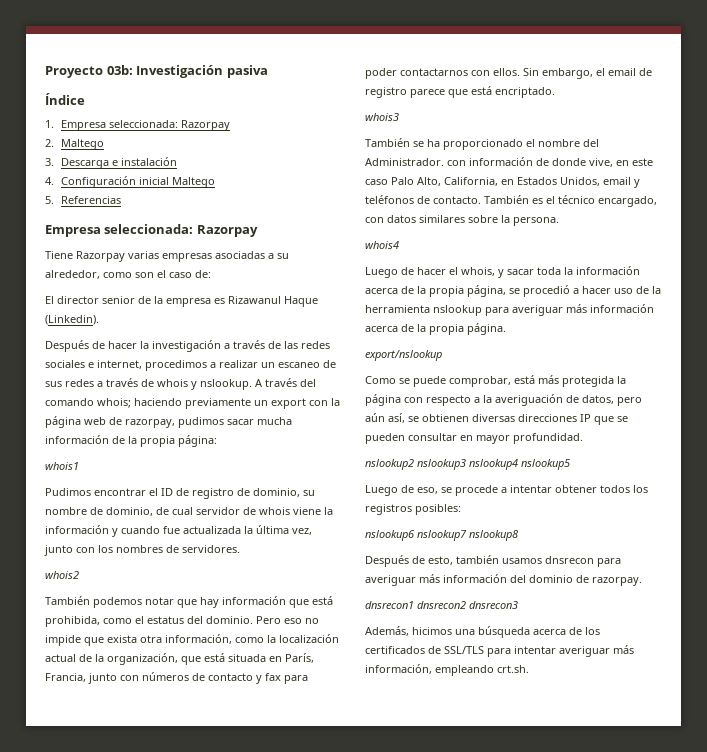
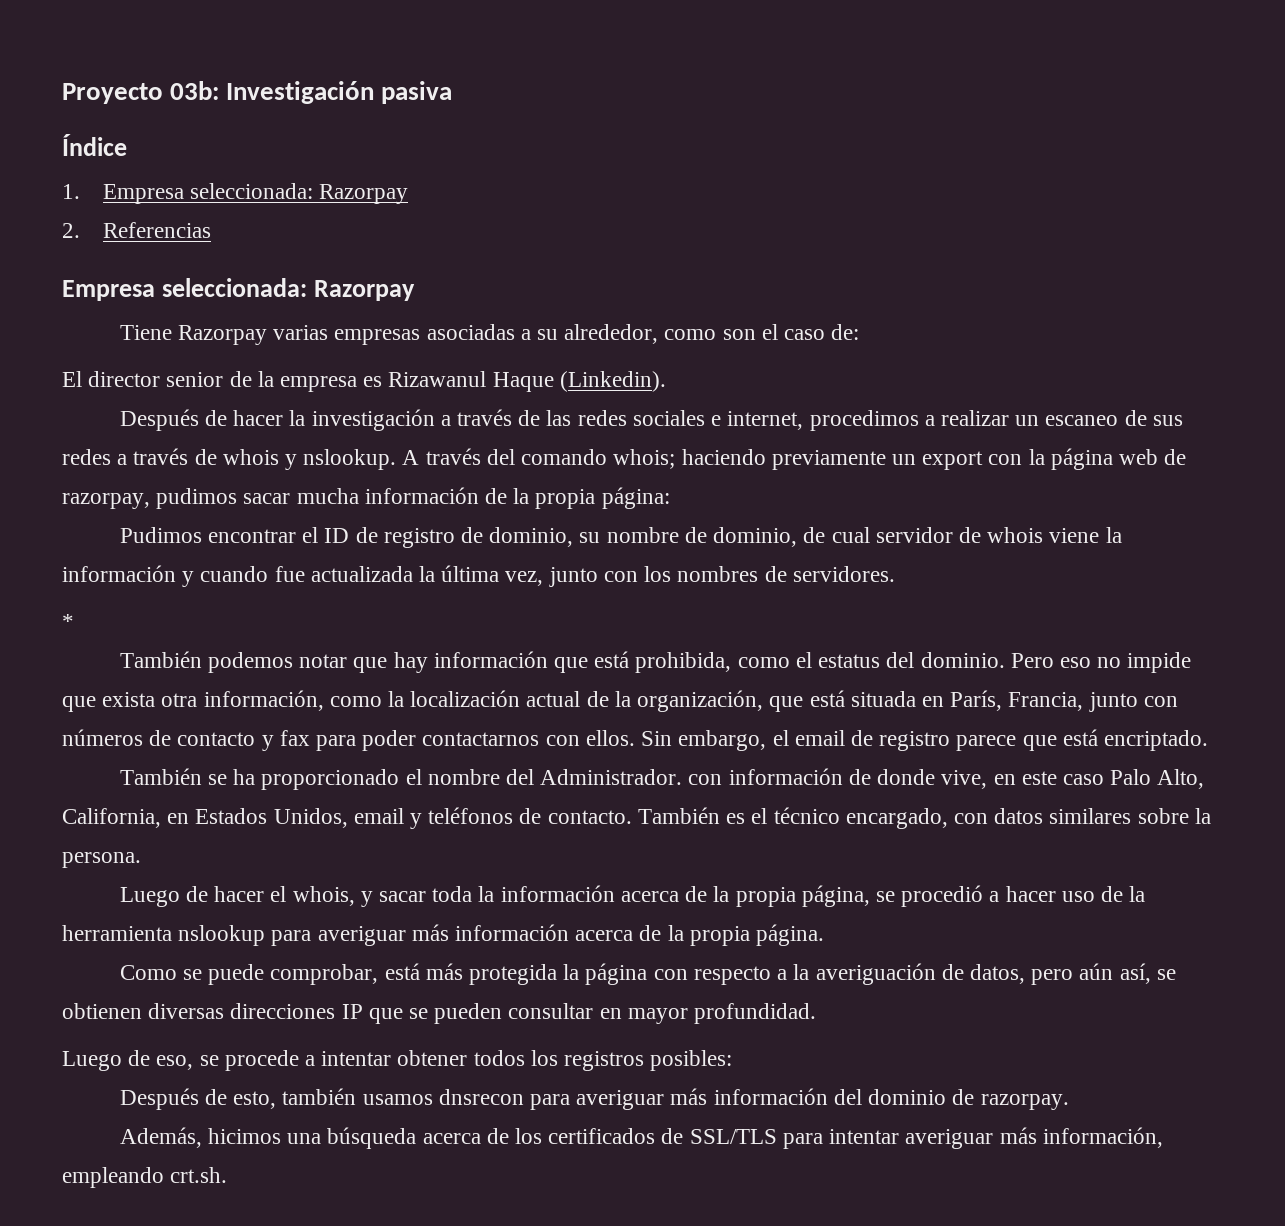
[61,139,105,150] [45,157,178,169] [45,176,216,188] [45,196,54,204] Maltego // 3. Descarga e instalación // 4. Configuración inicial Maltego // 5. -> (80, 230) none
[45,462,79,470] // whois1 -> (670, 498) none
[45,571,79,579] whois2 -> [62,614,74,629] *
[365,113,399,121] // whois3 -> (1208, 740) none
[365,241,399,249] // whois4 -> (141, 860) none
[365,350,442,361] // export/nslookup -> (825, 935) none
[365,459,570,470] // nslookup2 nslookup3 nslookup4 nslookup5 -> (817, 1013) none
[365,530,518,541] // nslookup6 nslookup7 nslookup8 -> (733, 1060) none
[365,601,518,609] // dnsrecon1 dnsrecon2 dnsrecon3 -> (1069, 1102) none

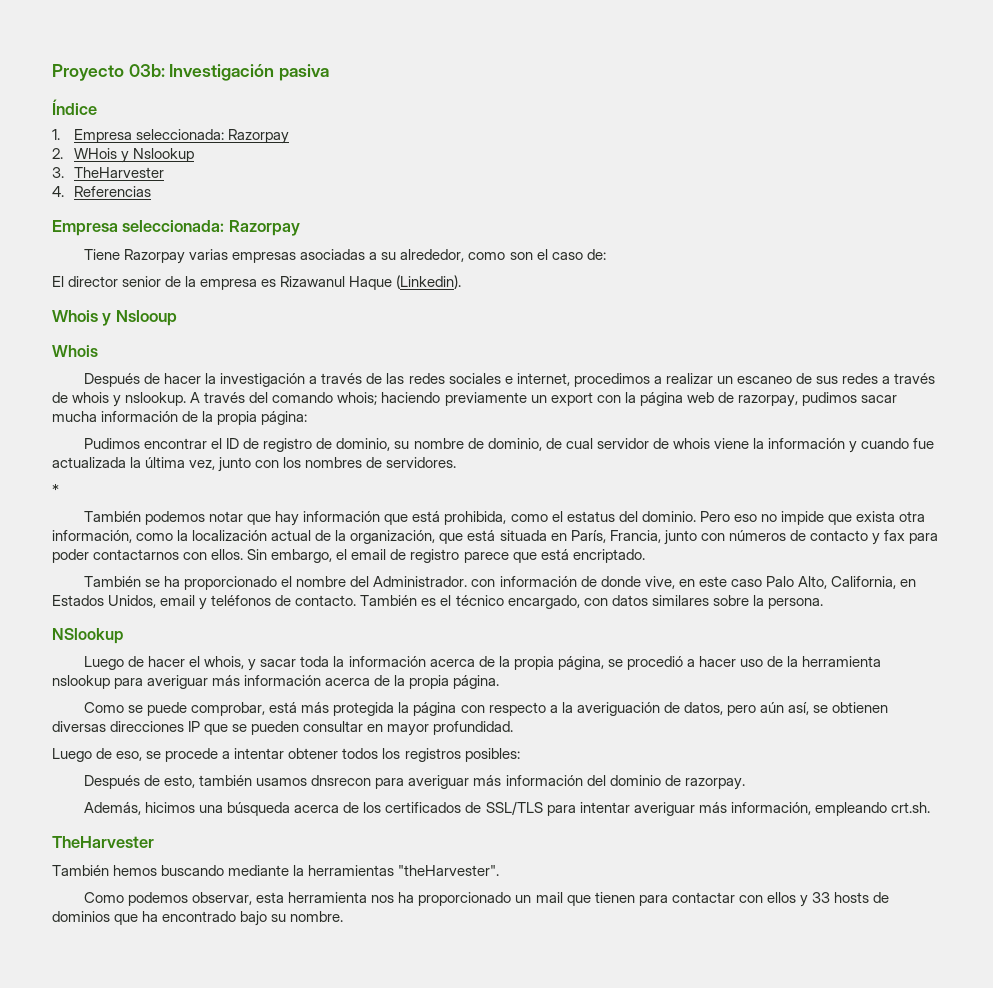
(80, 230) none -> [74,148,195,163] [52,167,165,178] [52,186,64,197] WHois y Nslookup // 3. TheHarvester // 4.
(666, 381) none -> [52,310,177,326] [52,345,98,357] // Whois y Nslooup // Whois
(141, 860) none -> [52,628,123,644] // NSlookup
(228, 1175) none -> [52,836,154,848] [52,865,500,876] [84,892,890,907] [52,911,344,926] // TheHarvester // También hemos buscando mediante la herramientas "theHarvester". // Como podemos observar, esta herramienta nos ha proporcionado un mail que tienen para contactar con ellos y 33 hosts de dominios que ha encontrado bajo su nombre.

